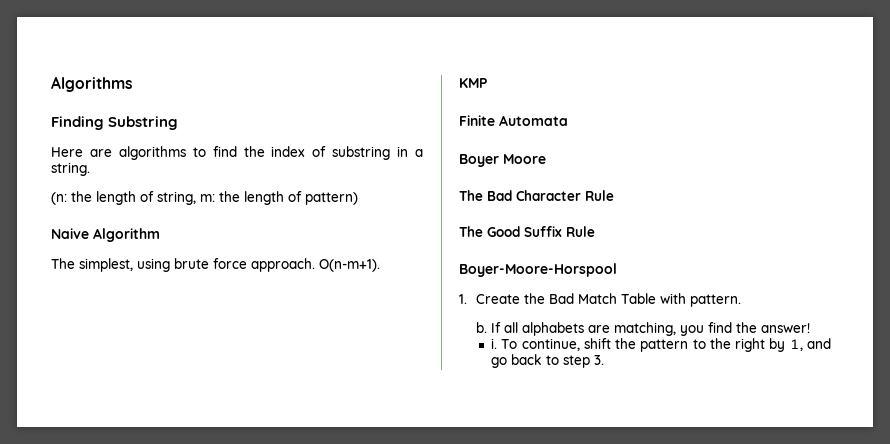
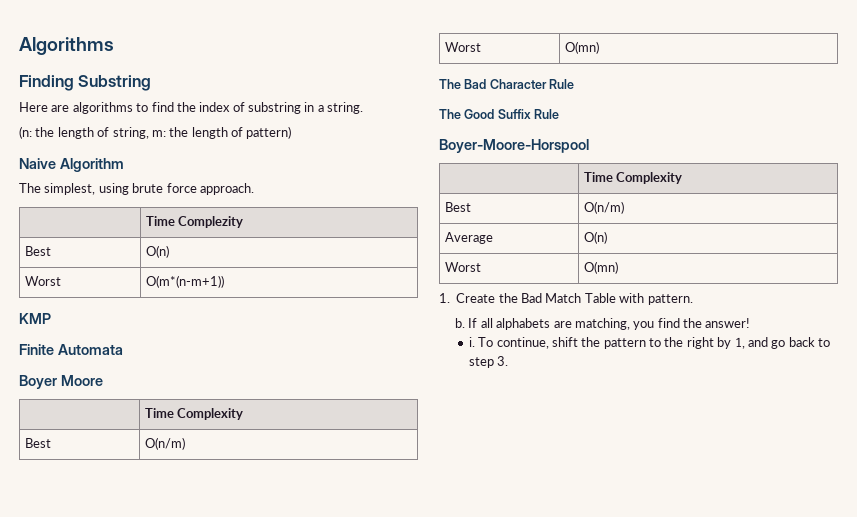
[319,259,380,272] O(n-m+1). -> [145,216,244,228] [24,246,51,256] [145,245,169,258] [24,276,61,286] [145,275,224,288] // | Time Complezity // Best | O(n) // Worst | O(m*(n-m+1))
(546, 159) none -> [144,408,244,420] [24,438,51,448] [144,437,185,450] [444,42,481,52] [564,41,599,54] // | Time Complexity // Best | O(n/m) // Worst | O(mn)
(617, 270) none -> [583,172,683,184] [444,202,471,212] [583,201,624,214] [444,232,493,244] [583,231,607,244] [444,262,481,272] [583,261,618,274] // | Time Complexity // Best | O(n/m) // Average | O(n) // Worst | O(mn)

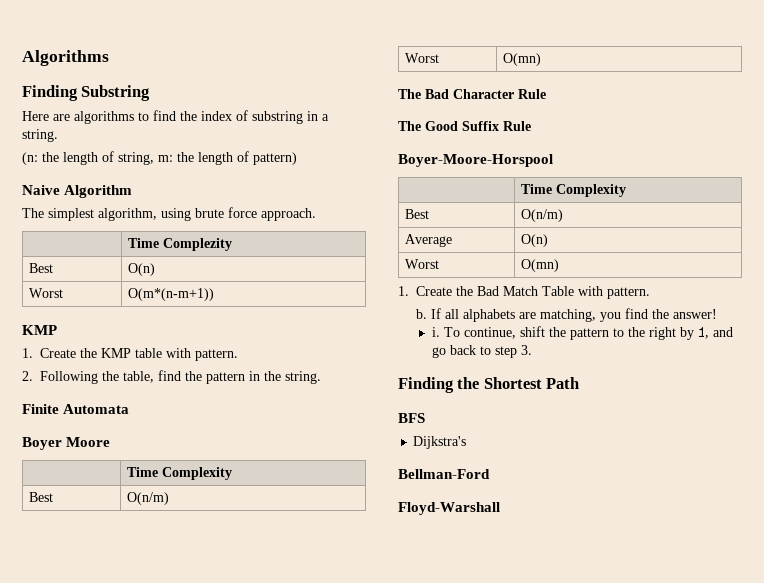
[44,183,96,195] simplest, -> [48,208,157,221] simplest algorithm,
(51, 318) none -> [22,348,239,361] [22,370,322,384] // 1. Create the KMP table with pattern. // 2. Following the table, find the pattern in the string.
(509, 361) none -> [398,377,580,393] [398,413,425,423] [413,436,467,449] [398,469,490,479] [398,502,500,515] // Finding the Shortest Path // BFS // Dijkstra's // Bellman-Ford // Floyd-Warshall

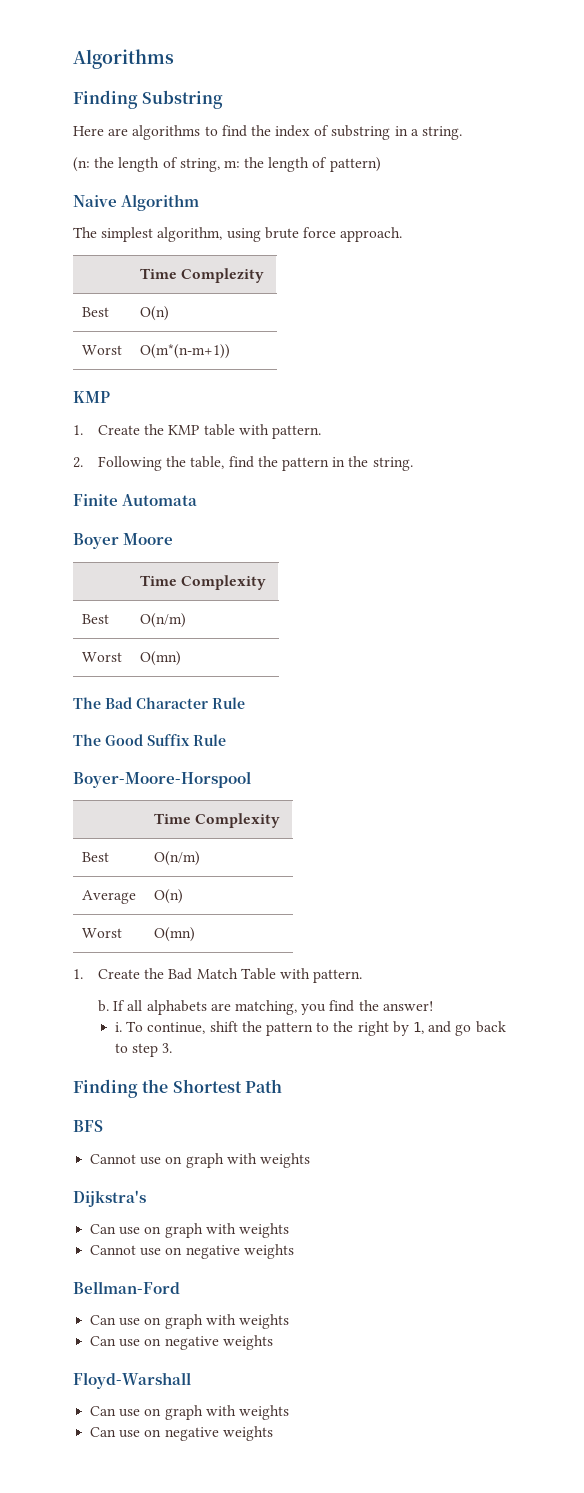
[413,436,467,449] [398,469,490,479] [398,502,500,515] Dijkstra's // Bellman-Ford // Floyd-Warshall -> [90,1153,310,1168] [73,1190,146,1207] [90,1223,289,1238] [90,1244,294,1259] [73,1281,180,1294] [90,1314,289,1329] [90,1335,273,1350] [73,1372,191,1389] [90,1405,289,1420] [90,1426,273,1441] Cannot use on graph with weights // Dijkstra's // Can use on graph with weights // Cannot use on negative weights // Bellman-Ford // Can use on graph with weights // Can use on negative weights // Floyd-Warshall // Can use on graph with weights // Can use on negative weights

